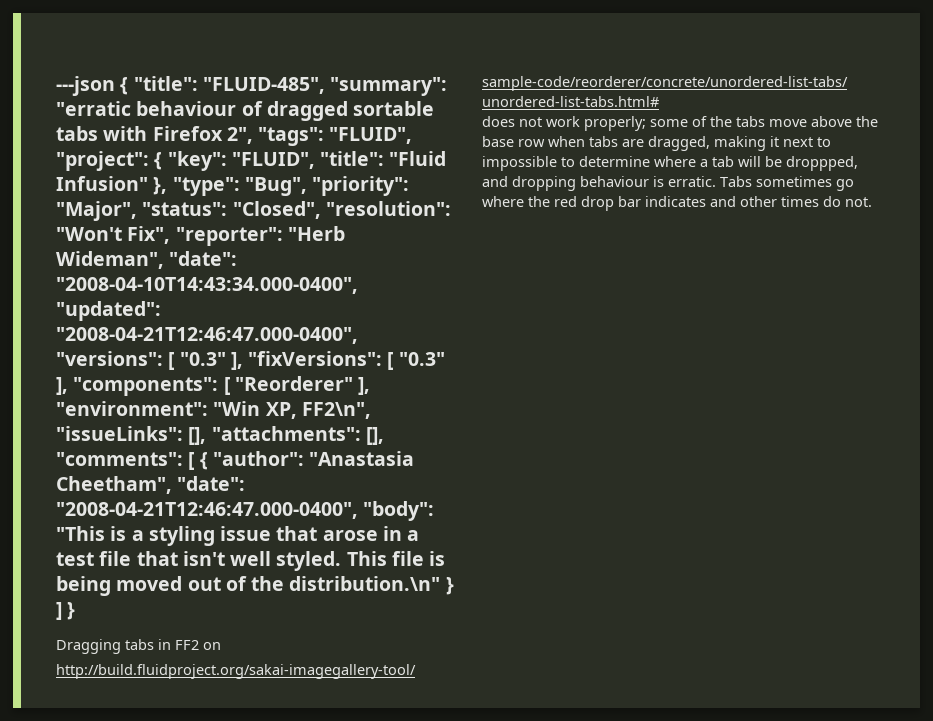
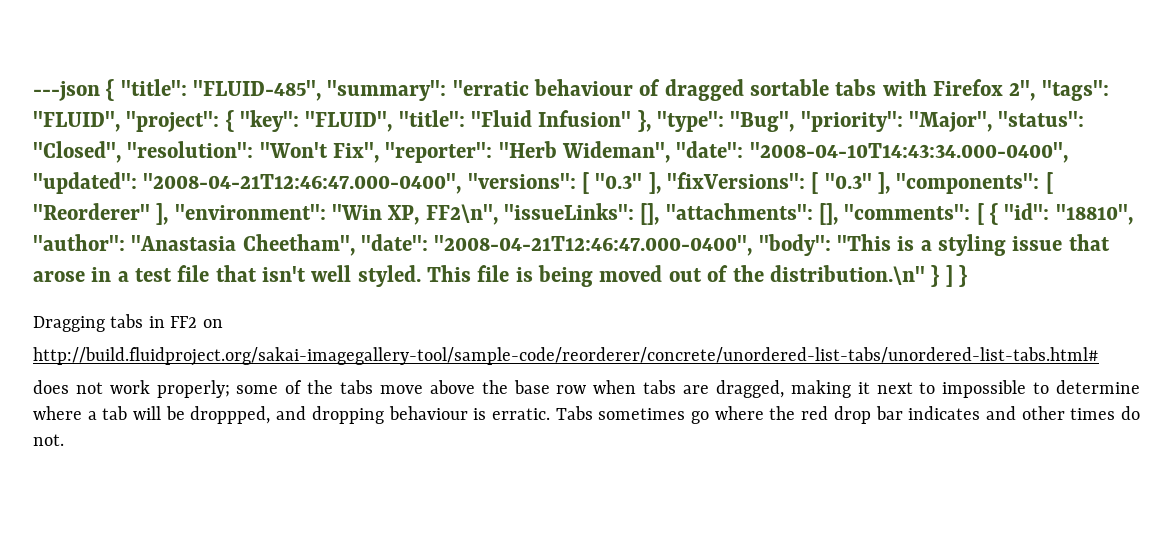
(208, 461) none -> [1004,203,1133,225] "id": "18810",

